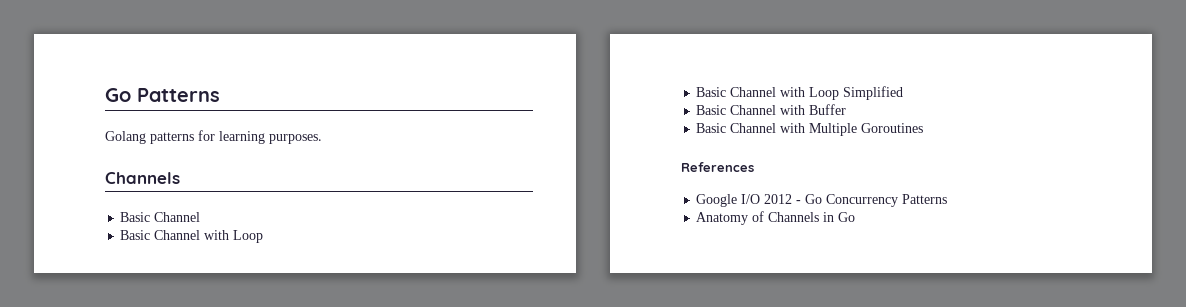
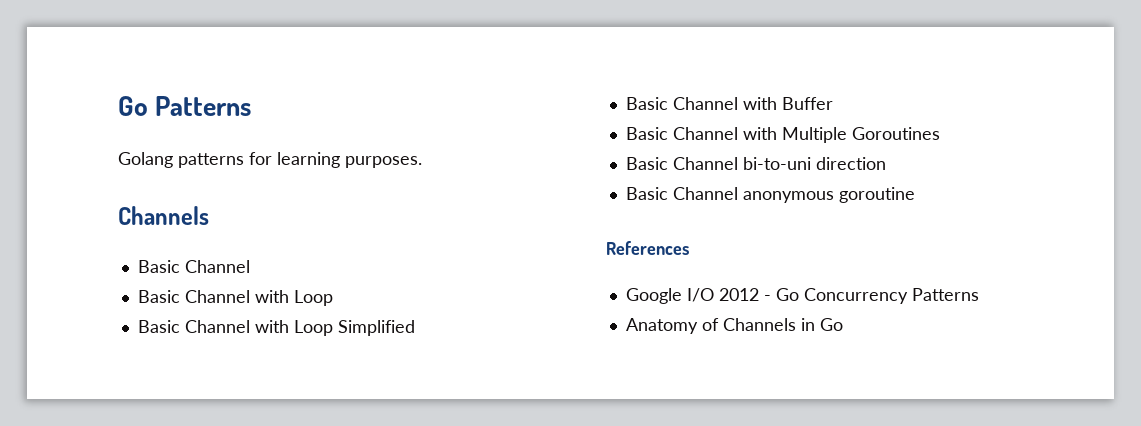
(924, 128) none -> [625,157,886,170] [625,187,915,203] // Basic Channel bi-to-uni direction // Basic Channel anonymous goroutine

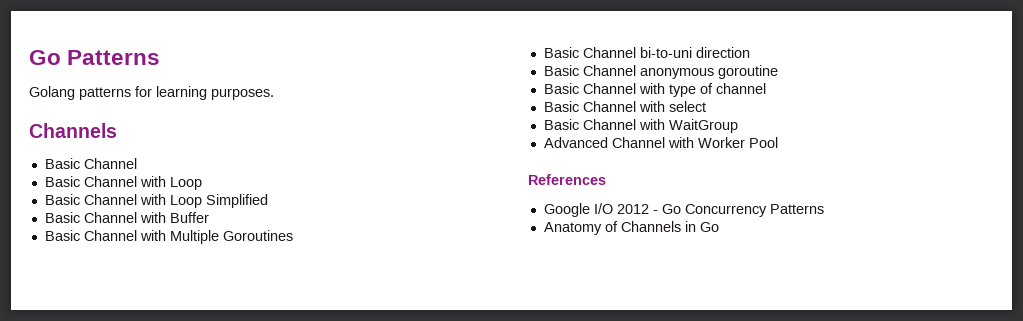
(915, 195) none -> [543,83,766,97] [543,101,706,112] [543,119,738,133] [543,137,778,148] // Basic Channel with type of channel // Basic Channel with select // Basic Channel with WaitGroup // Advanced Channel with Worker Pool

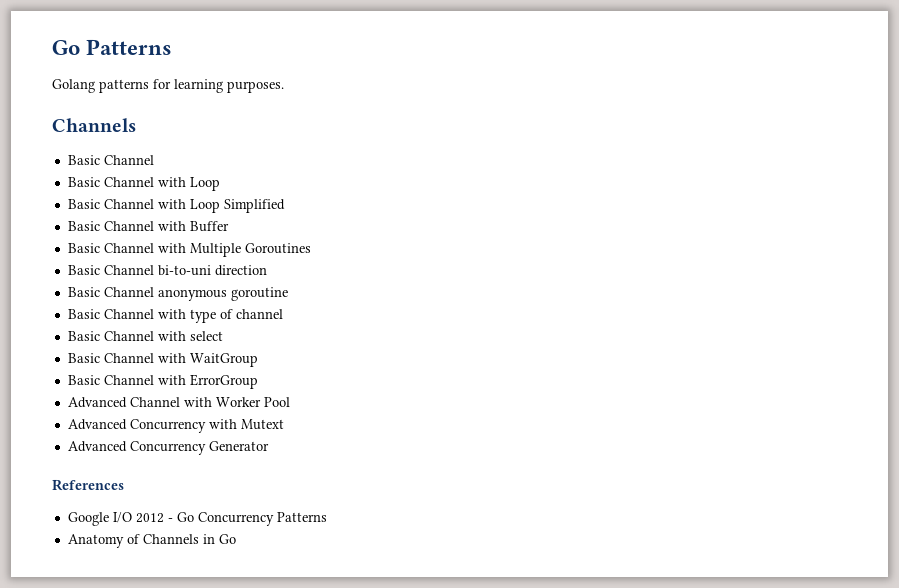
(738, 126) none -> [67,374,258,389] // Basic Channel with ErrorGroup
(778, 142) none -> [67,419,284,433] [67,441,269,455] // Advanced Concurrency with Mutext // Advanced Concurrency Generator

